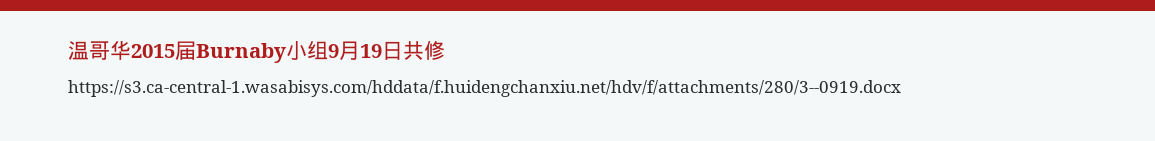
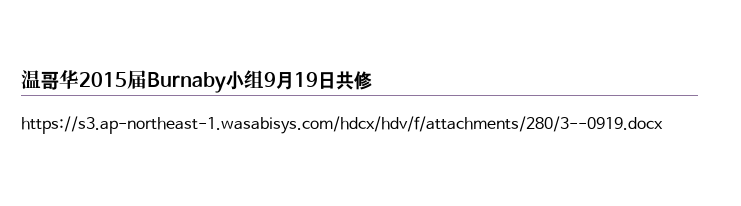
[68,80,901,97] https://s3.ca-central-1.wasabisys.com/hddata/f.huidengchanxiu.net/hdv/f/attachments/280/3--0919.docx -> [21,116,663,134] https://s3.ap-northeast-1.wasabisys.com/hdcx/hdv/f/attachments/280/3--0919.docx

